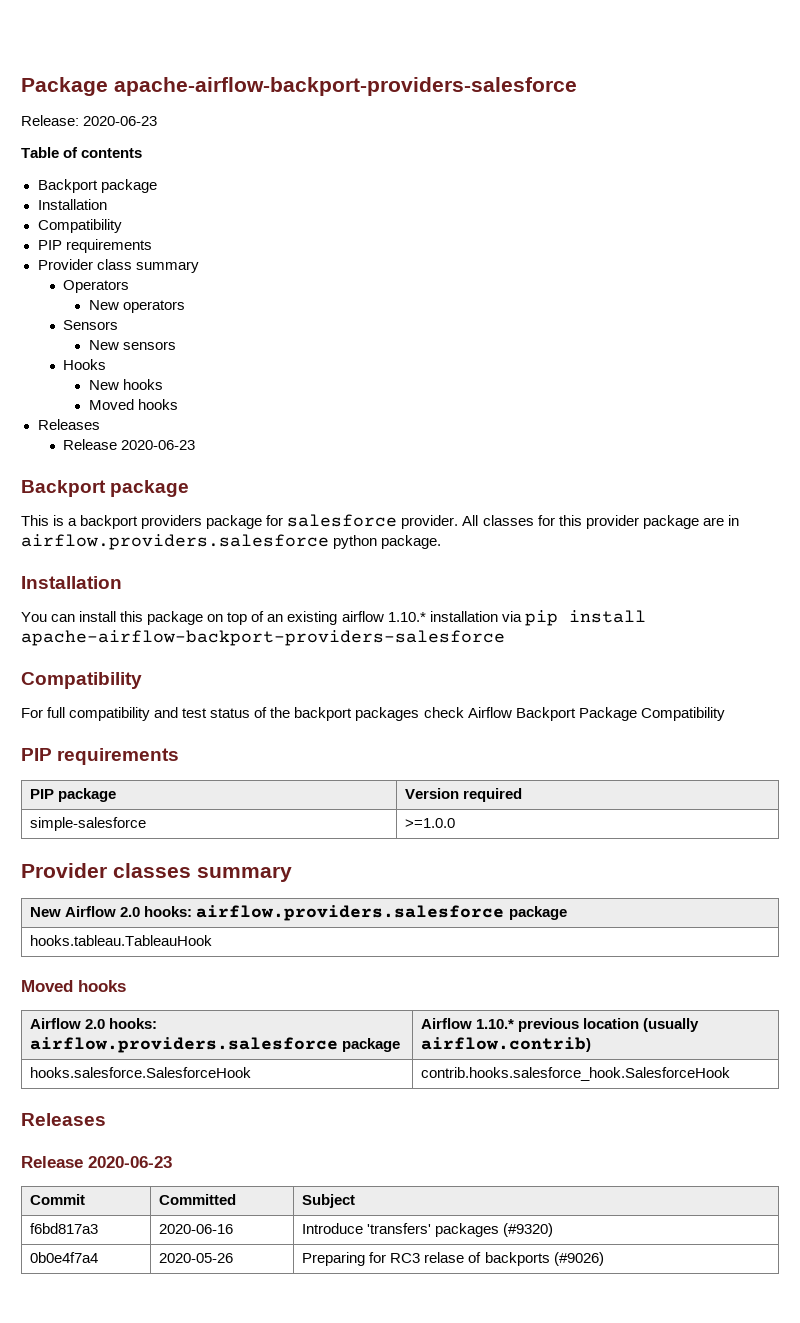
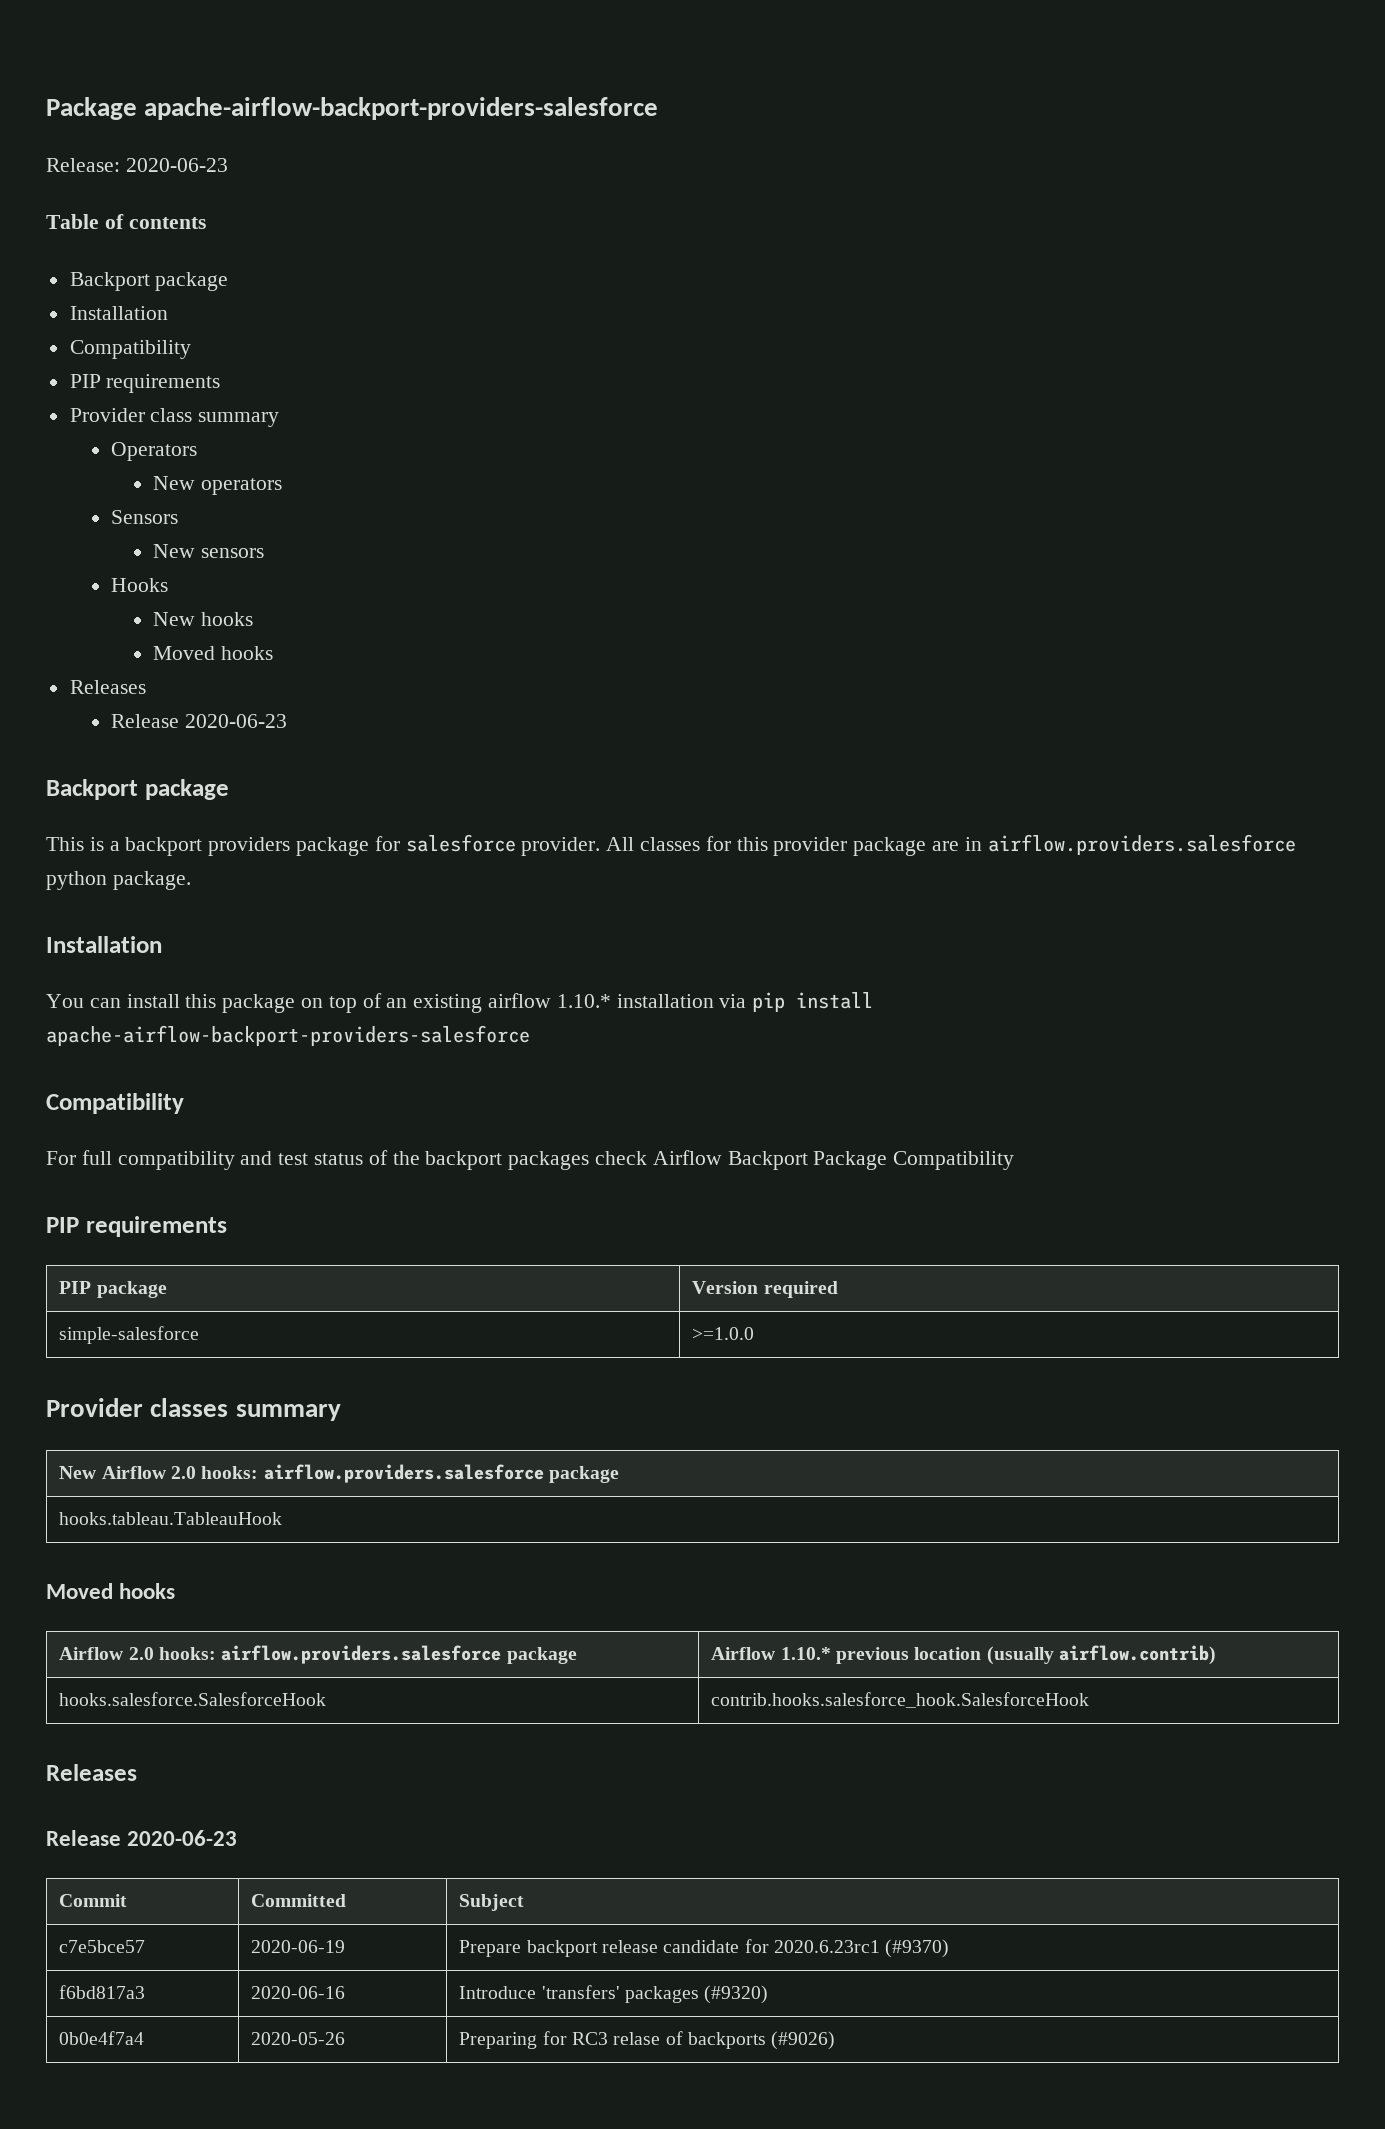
(356, 1201) none -> [59,1940,146,1953] [251,1940,346,1953] [459,1939,950,1958] // c7e5bce57 | 2020-06-19 | Prepare backport release candidate for 2020.6.23rc1 (#9370)

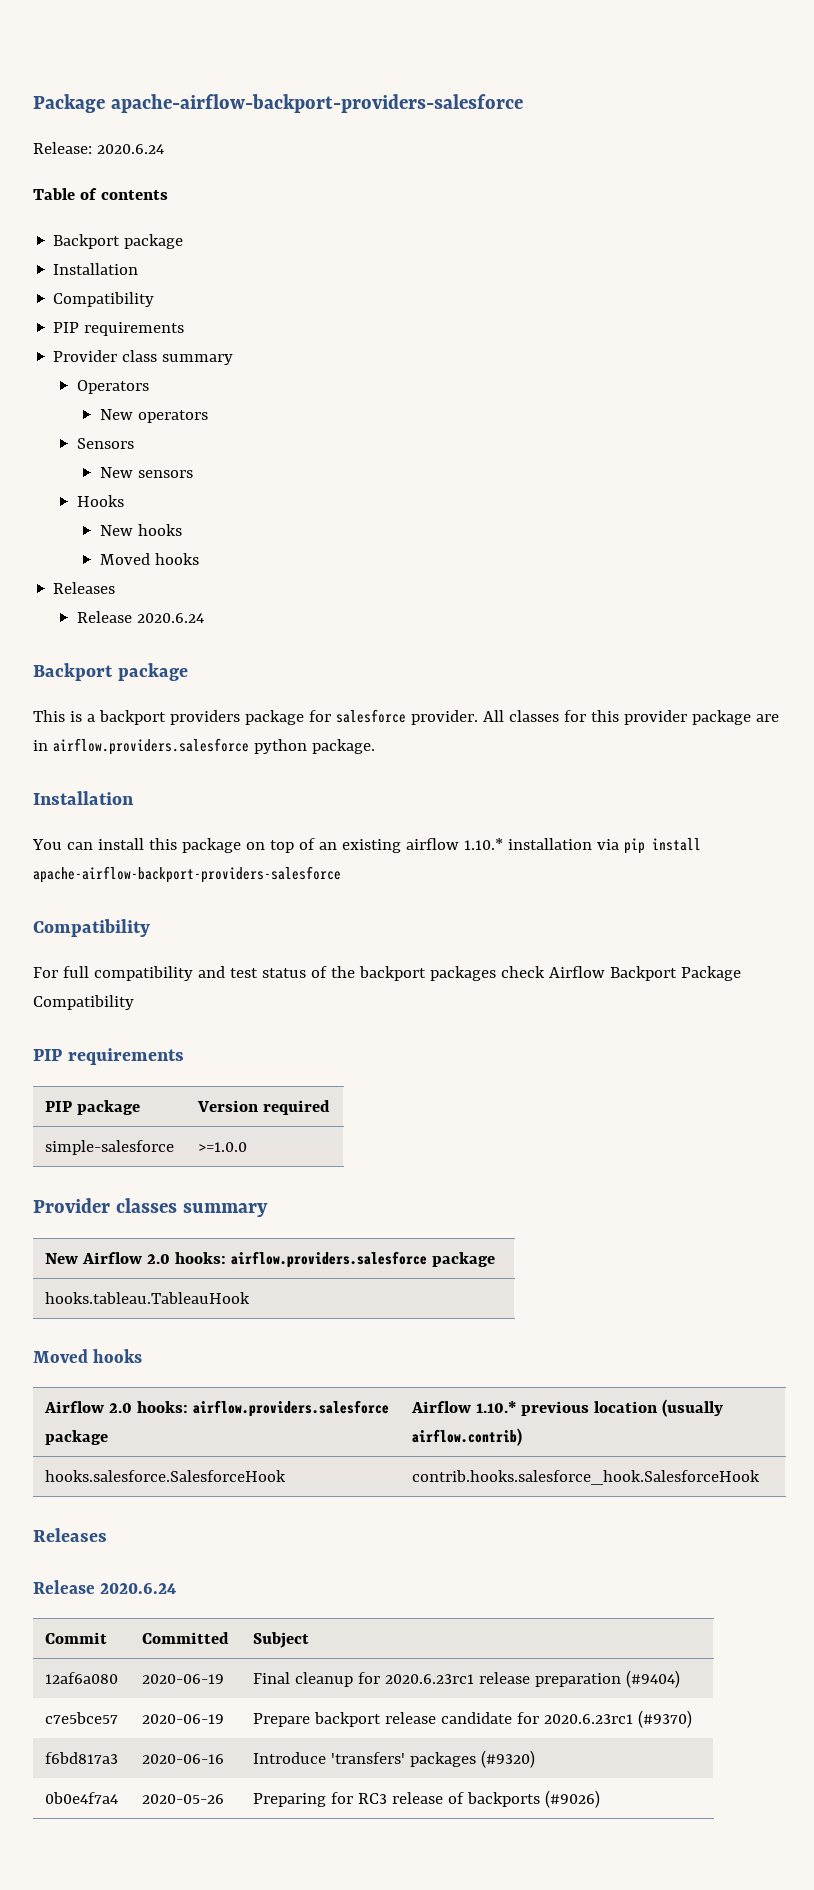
[125,158,228,172] 2020-06-23 -> [96,144,164,154] 2020.6.24
[185,714,288,728] 2020-06-23 -> [136,613,204,623] 2020.6.24
[127,1830,238,1846] 2020-06-23 -> [100,1583,177,1594] 2020.6.24
(525, 1902) none -> [44,1672,118,1684] [141,1674,224,1684] [252,1670,680,1688] // 12af6a080 | 2020-06-19 | Final cleanup for 2020.6.23rc1 release preparation (#9404)
[613,2032,661,2045] relase -> [391,1792,443,1804] release

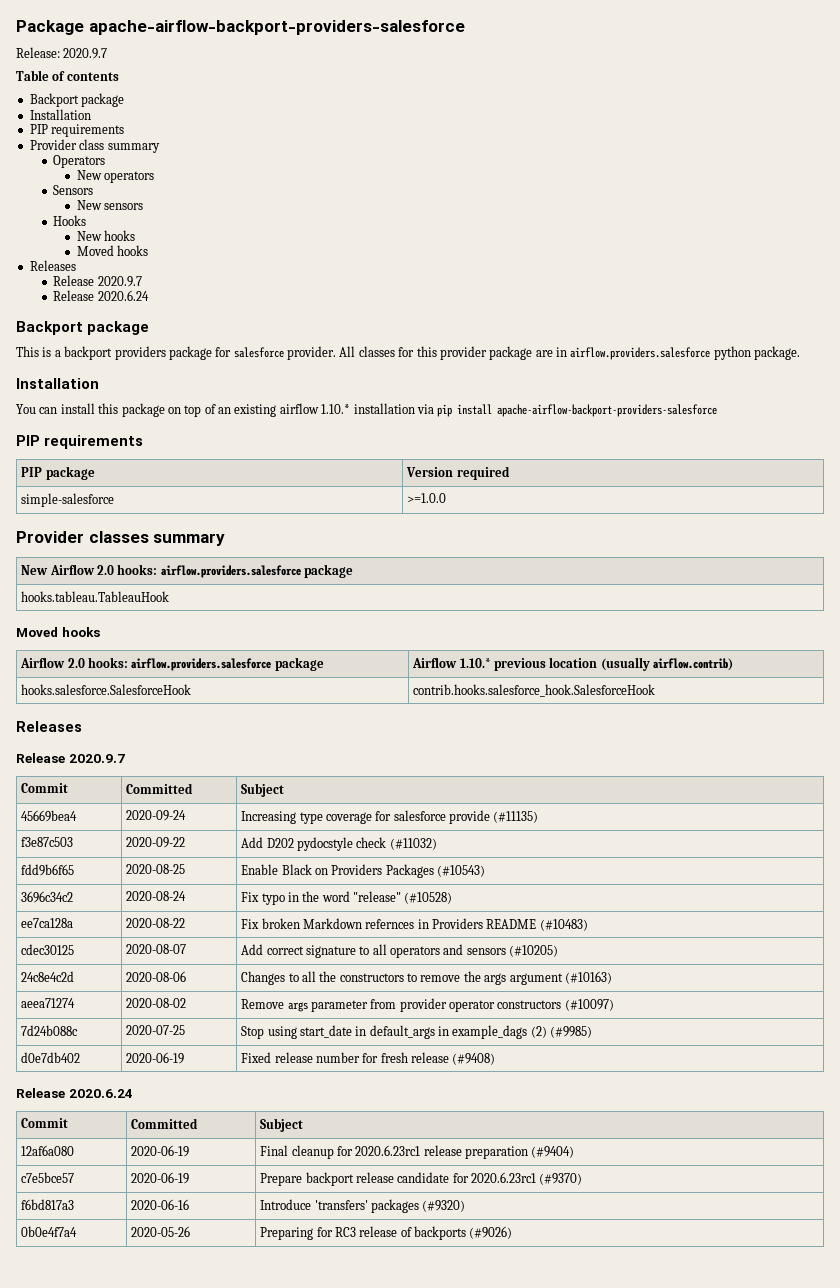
[96,144,164,154] 2020.6.24 -> [63,48,108,59] 2020.9.7
[53,292,155,307] // Compatibility -> (91, 114) none
(116, 588) none -> [53,275,142,287] // Release 2020.9.7
[33,919,150,937] [33,966,741,981] [33,995,134,1010] // Compatibility // For full compatibility and test status of the backport packages check Airflow Backport Package Compatibility -> (718, 410) none
(107, 1535) none -> [16,753,125,763] [21,783,69,793] [126,783,194,794] [241,783,285,797] [21,810,78,822] [126,810,187,821] [241,810,539,824] [21,837,74,847] [126,837,186,848] [241,837,437,851] [21,864,75,876] [126,864,186,874] [241,864,486,878] [21,891,74,903] [126,891,187,901] [241,891,453,905] [21,918,74,928] [126,918,186,928] [241,918,588,931] [21,944,75,955] [126,944,187,954] [241,944,559,958] [21,971,75,982] [126,971,187,982] [241,971,612,985] [21,998,76,1008] [126,998,187,1008] [241,998,614,1012] [21,1025,79,1036] [126,1025,186,1035] [241,1025,593,1039] [21,1052,81,1063] [126,1052,185,1064] [241,1052,496,1065] // Release 2020.9.7 // Commit | Committed | Subject // 45669bea4 | 2020-09-24 | Increasing type coverage for salesforce provide (#11135) // f3e87c503 | 2020-09-22 | Add D202 pydocstyle check (#11032) // fdd9b6f65 | 2020-08-25 | Enable Black on Providers Packages (#10543) // 3696c34c2 | 2020-08-24 | Fix typo in the word "release" (#10528) // ee7ca128a | 2020-08-22 | Fix broken Markdown refernces in Providers README (#10483) // cdec30125 | 2020-08-07 | Add correct signature to all operators and sensors (#10205) // 24c8e4c2d | 2020-08-06 | Changes to all the constructors to remove the args argument (#10163) // aeea71274 | 2020-08-02 | Remove args parameter from provider operator constructors (#10097) // 7d24b088c | 2020-07-25 | Stop using start_date in default_args in example_dags (2) (#9985) // d0e7db402 | 2020-06-19 | Fixed release number for fresh release (#9408)

